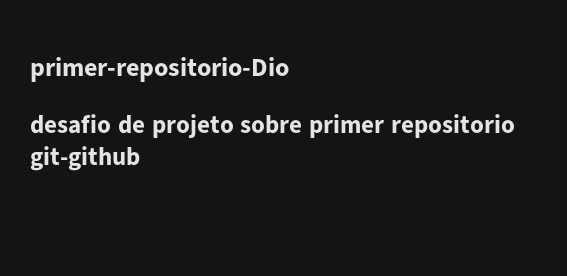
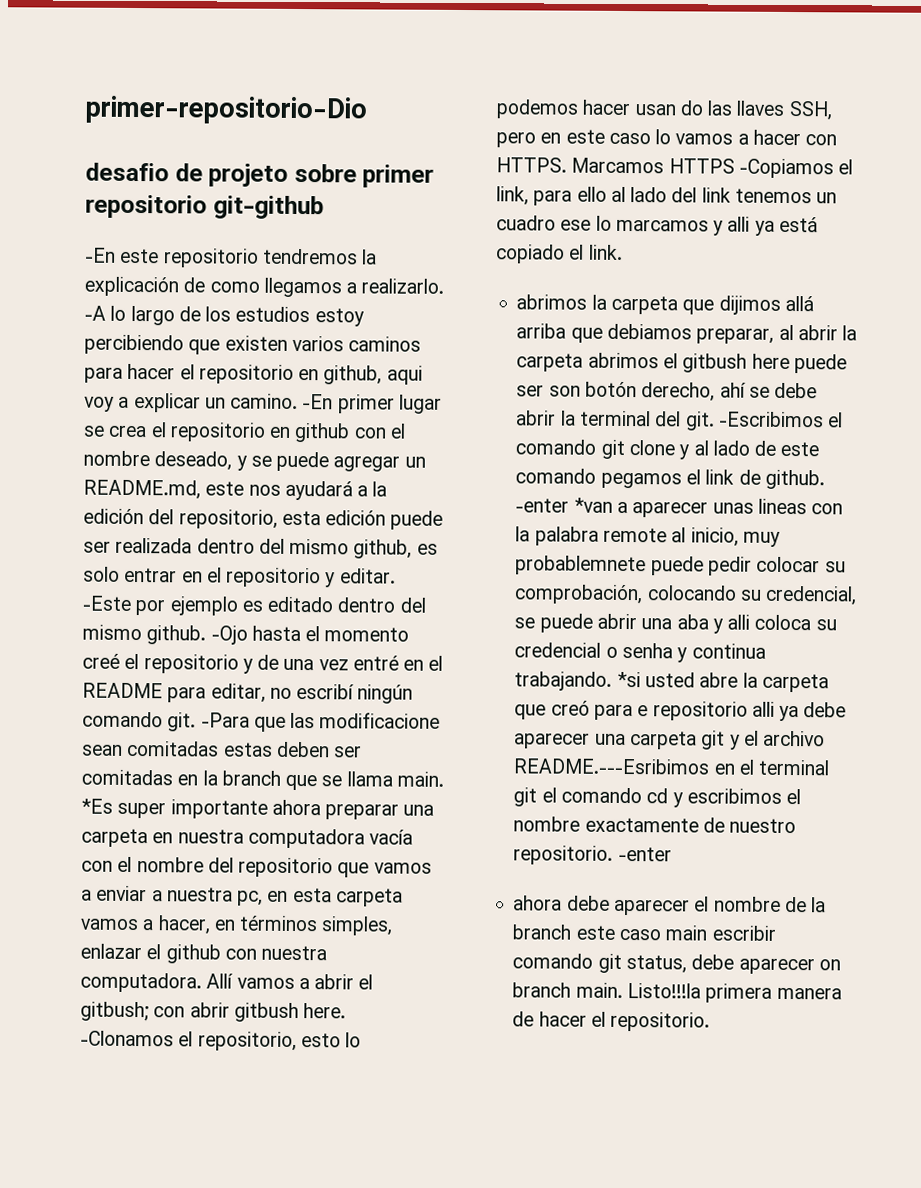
(140, 158) none -> [85,247,378,268] [84,276,445,298] [84,305,364,327] [84,334,422,355] [84,363,423,385] [84,392,442,414] [83,422,406,443] [83,450,426,472] [83,479,388,501] [83,508,444,530] [83,537,438,559] [83,566,396,588] [82,595,426,616] [82,624,410,645] [82,653,444,674] [82,682,414,704] [82,711,441,732] [82,740,363,758] [81,769,444,791] [81,798,435,820] [81,828,414,849] [81,856,432,878] [81,885,403,907] [80,915,394,936] [80,943,328,964] [80,972,374,993] [80,1001,347,1023] [80,1030,362,1052] [496,99,833,121] [496,129,838,148] [496,157,854,179] [496,186,838,206] [496,215,818,236] [496,244,623,264] [516,294,814,315] [516,323,858,344] [516,352,847,374] [516,381,818,402] [516,410,844,431] [515,439,820,460] [515,468,825,490] [515,497,844,518] [515,526,780,547] [515,555,846,576] [514,584,858,606] [514,613,837,634] [514,642,766,663] [514,671,829,693] [514,700,847,722] [514,730,826,750] [513,758,830,776] [513,787,802,808] [513,816,797,834] [513,845,672,865] [513,895,827,916] [512,924,776,941] [512,953,841,975] [512,982,842,1003] [512,1011,711,1032] // -En este repositorio tendremos la explicación de como llegamos a realizarlo. -A lo largo de los estudios estoy percibiendo que existen varios caminos para hacer el repositorio en github, aqui voy a explicar un camino. -En primer lugar se crea el repositorio en github con el nombre deseado, y se puede agregar un README.md, este nos ayudará a la edición del repositorio, esta edición puede ser realizada dentro del mismo github, es solo entrar en el repositorio y editar. -Este por ejemplo es editado dentro del mismo github. -Ojo hasta el momento creé el repositorio y de una vez entré en el README para editar, no escribí ningún comando git. -Para que las modificacione sean comitadas estas deben ser comitadas en la branch que se llama main. *Es super importante ahora preparar una carpeta en nuestra computadora vacía con el nombre del repositorio que vamos a enviar a nuestra pc, en esta carpeta vamos a hacer, en términos simples, enlazar el github con nuestra computadora. Allí vamos a abrir el gitbush; con abrir gitbush here. -Clonamos el repositorio, esto lo podemos hacer usan do las llaves SSH, pero en este caso lo vamos a hacer con HTTPS. Marcamos HTTPS -Copiamos el link, para ello al lado del link tenemos un cuadro ese lo marcamos y alli ya está copiado el link. // abrimos la carpeta que dijimos allá arriba que debiamos preparar, al abrir la carpeta abrimos el gitbush here puede ser son botón derecho, ahí se debe abrir la terminal del git. -Escribimos el comando git clone y al lado de este comando pegamos el link de github. -enter *van a aparecer unas lineas con la palabra remote al inicio, muy probablemnete puede pedir colocar su comprobación, colocando su credencial, se puede abrir una aba y alli coloca su credencial o senha y continua trabajando. *si usted abre la carpeta que creó para e repositorio alli ya debe aparecer una carpeta git y el archivo README.---Esribimos en el terminal git el comando cd y escribimos el nombre exactamente de nuestro repositorio. -enter // ahora debe aparecer el nombre de la branch este caso main escribir comando git status, debe aparecer on branch main. Listo!!!la primera manera de hacer el repositorio.

